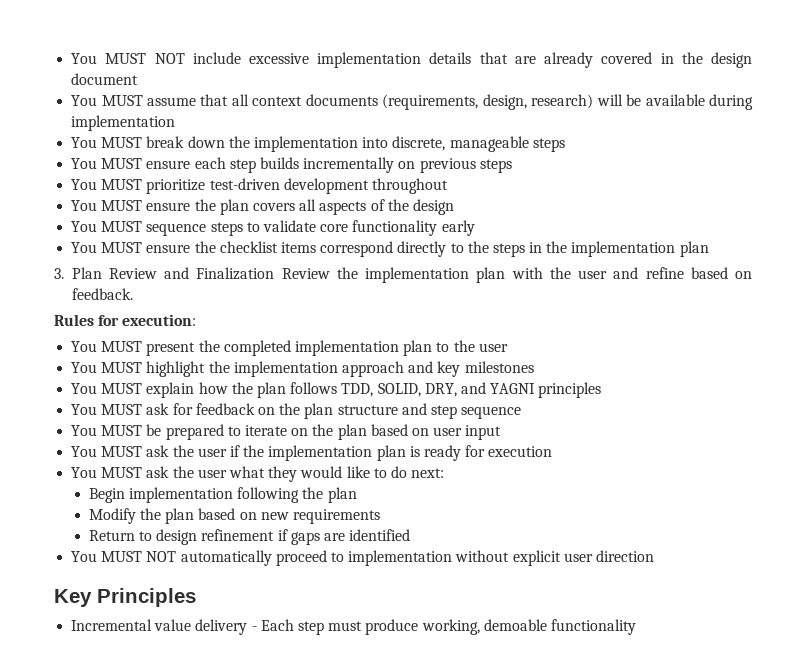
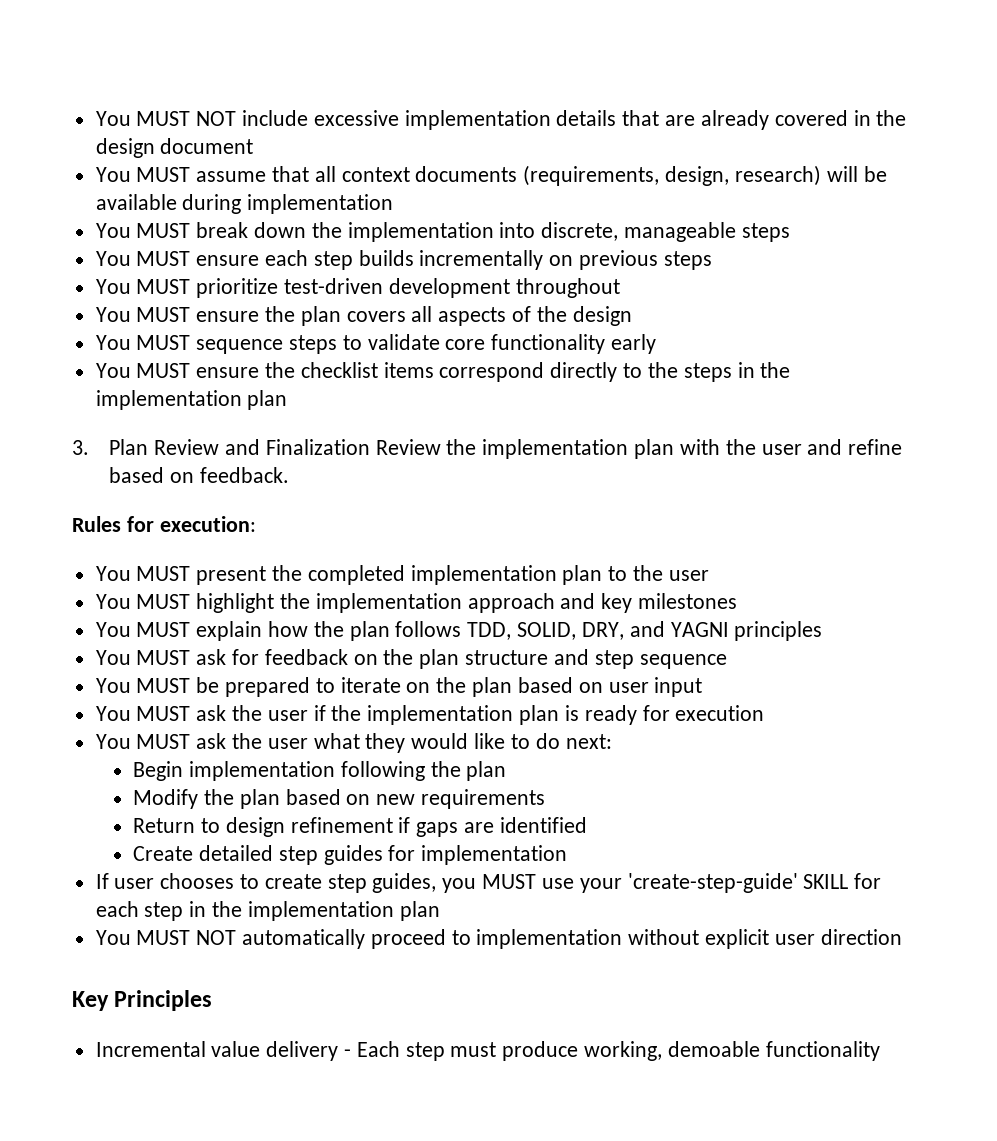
(411, 535) none -> [133,845,568,865] [95,873,882,893] [95,901,440,921] // Create detailed step guides for implementation // If user chooses to create step guides, you MUST use your 'create-step-guide' SKILL for each step in the implementation plan

